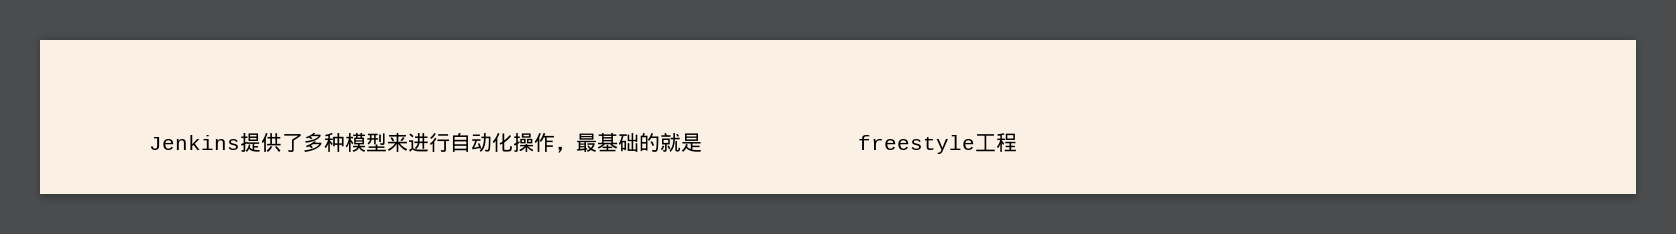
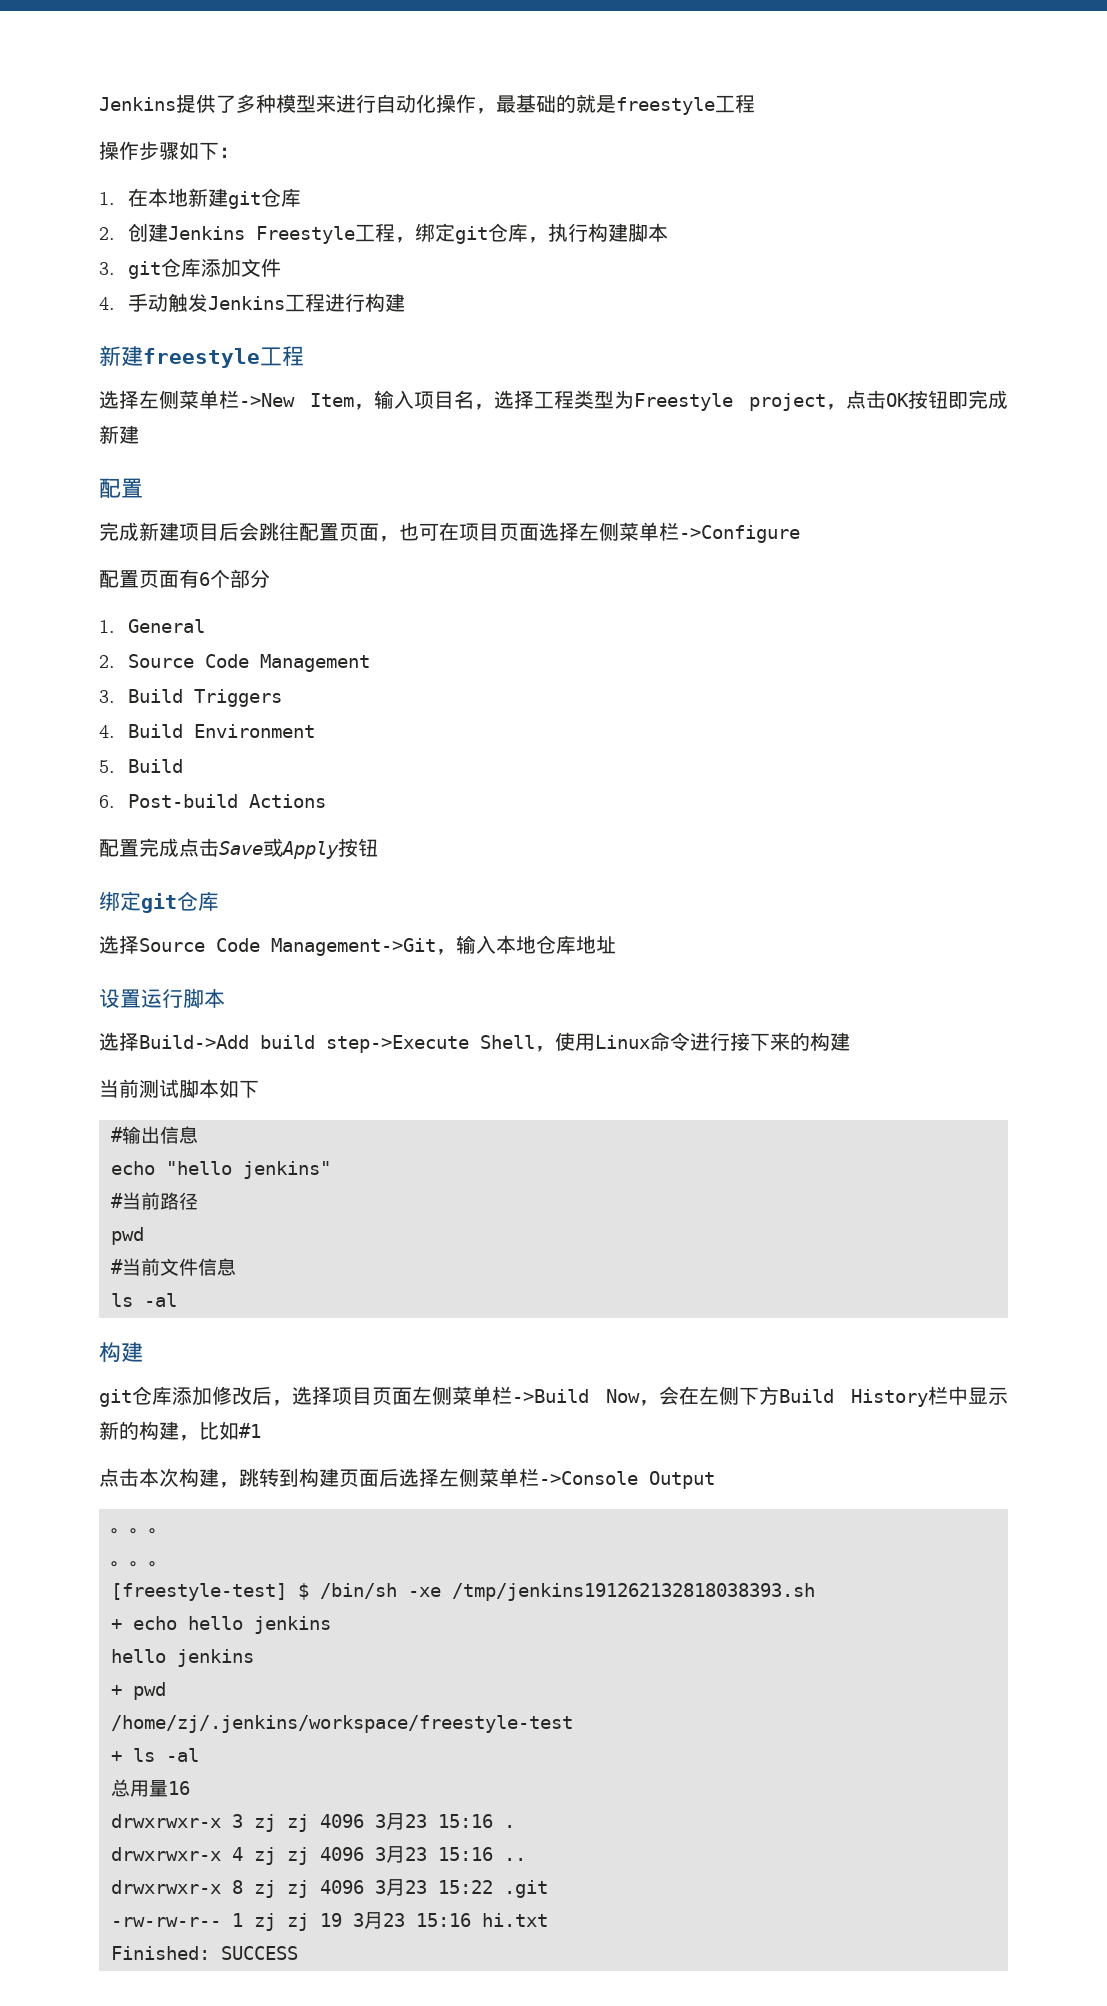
(1017, 142) none -> [99,141,239,161] [99,188,302,209] [99,223,669,244] [99,258,282,279] [99,293,406,312] [99,346,304,368] [99,390,1008,411] [99,425,139,444] [99,478,143,498] [99,522,800,543] [99,569,270,588] [99,619,206,633] [99,654,371,672] [99,689,283,707] [99,724,316,738] [99,759,184,773] [99,794,327,808] [99,838,378,859] [99,891,219,913] [99,935,616,956] [99,988,225,1008] [99,1032,850,1053] [99,1079,259,1098] [111,1126,198,1144] [111,1161,331,1179] [111,1192,198,1210] [111,1227,144,1245] [111,1258,236,1276] [111,1293,177,1307] [99,1342,143,1362] [99,1386,1008,1407] [99,1421,261,1441] [99,1468,715,1489] [111,1528,168,1534] [111,1561,168,1567] [111,1583,815,1601] [111,1616,331,1634] [111,1649,254,1667] [111,1682,166,1700] [111,1715,573,1733] [111,1748,199,1762] [111,1779,190,1797] [111,1813,515,1832] [111,1846,526,1865] [111,1879,548,1898] [111,1912,548,1931] [111,1946,298,1960] // 操作步骤如下： // 1.在本地新建git仓库 // 2.创建Jenkins Freestyle工程，绑定git仓库，执行构建脚本 // 3. git仓库添加文件 // 4.手动触发Jenkins工程进行构建 // 新建freestyle工程 // 选择左侧菜单栏->New Item，输入项目名，选择工程类型为Freestyle project，点击OK按钮即完成新建 // 配置 // 完成新建项目后会跳往配置页面，也可在项目页面选择左侧菜单栏->Configure // 配置页面有6个部分 // 1. General // 2. Source Code Management // 3. Build Triggers // 4. Build Environment // 5. Build // 6. Post-build Actions // 配置完成点击Save或Apply按钮 // 绑定git仓库 // 选择Source Code Management->Git，输入本地仓库地址 // 设置运行脚本 // 选择Build->Add build step->Execute Shell，使用Linux命令进行接下来的构建 // 当前测试脚本如下 // #输出信息 // echo "hello jenkins" // #当前路径 // pwd // #当前文件信息 // ls -al // 构建 // git仓库添加修改后，选择项目页面左侧菜单栏->Build Now，会在左侧下方Build History栏中显示新的构建，比如#1 // 点击本次构建，跳转到构建页面后选择左侧菜单栏->Console Output // 。。。 // 。。。 // [freestyle-test] $ /bin/sh -xe /tmp/jenkins191262132818038393.sh // + echo hello jenkins // hello jenkins // + pwd // /home/zj/.jenkins/workspace/freestyle-test // + ls -al // 总用量16 // drwxrwxr-x 3 zj zj 4096 3月23 15:16 . // drwxrwxr-x 4 zj zj 4096 3月23 15:16 .. // drwxrwxr-x 8 zj zj 4096 3月23 15:22 .git // -rw-rw-r-- 1 zj zj 19 3月23 15:16 hi.txt // Finished: SUCCESS

